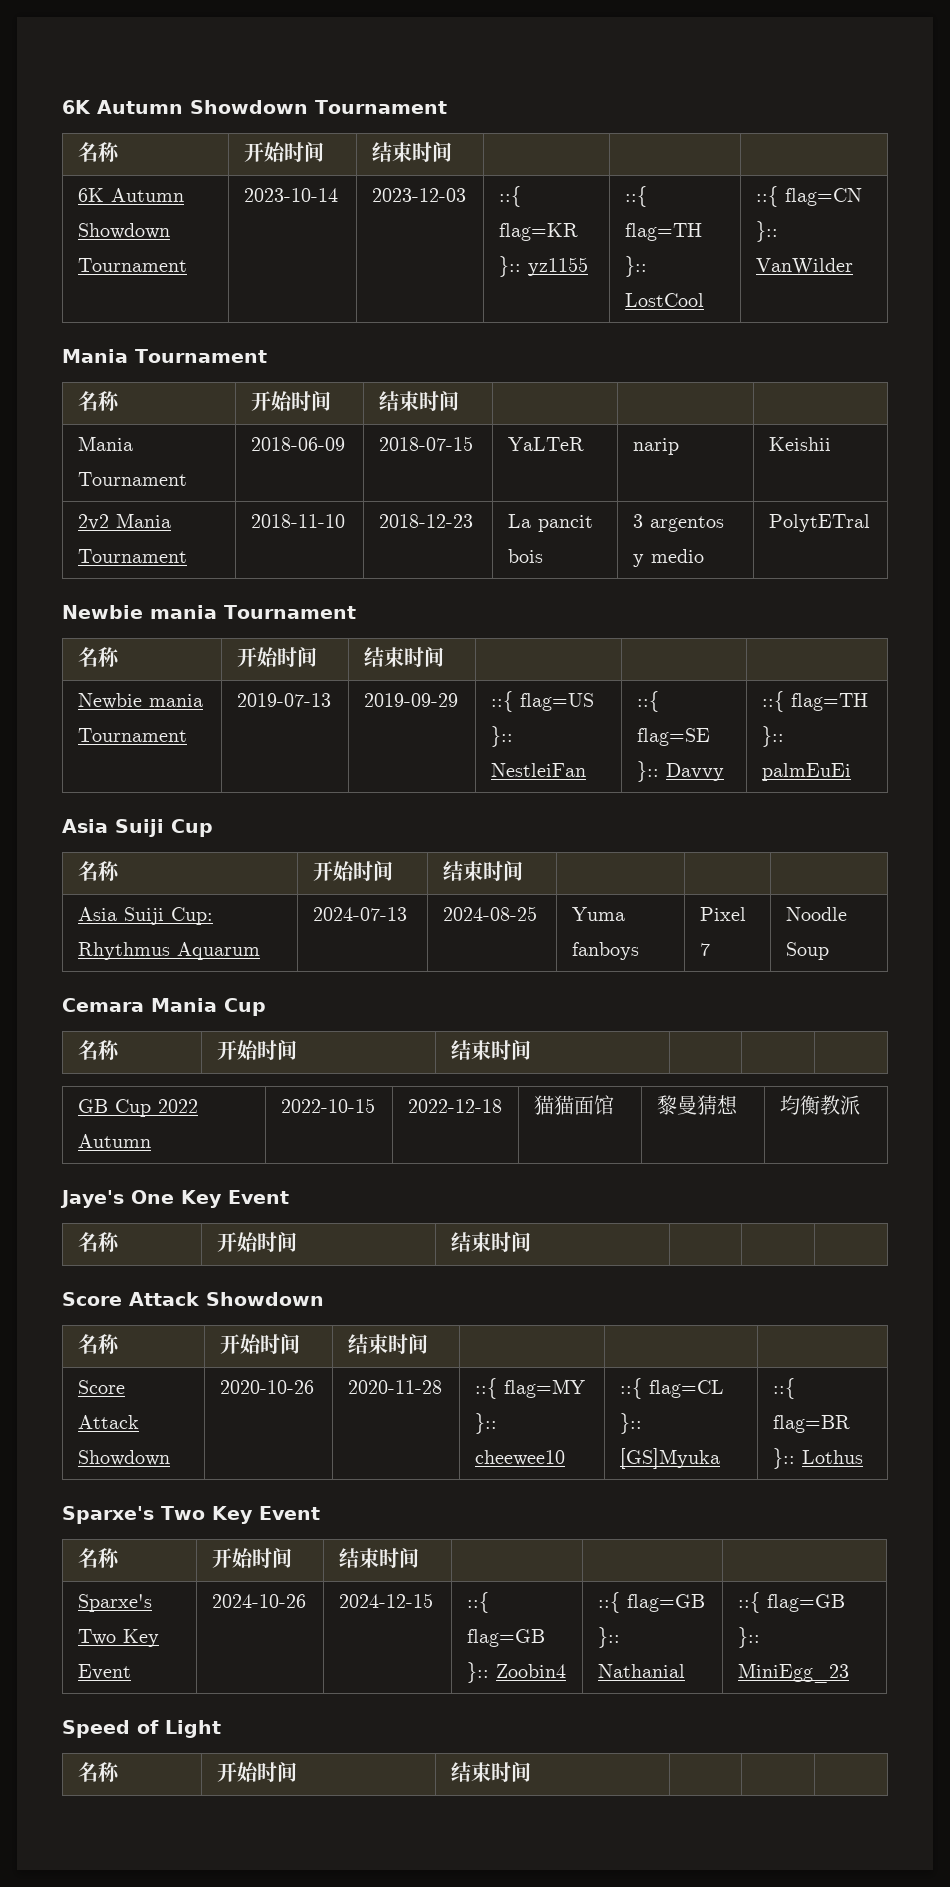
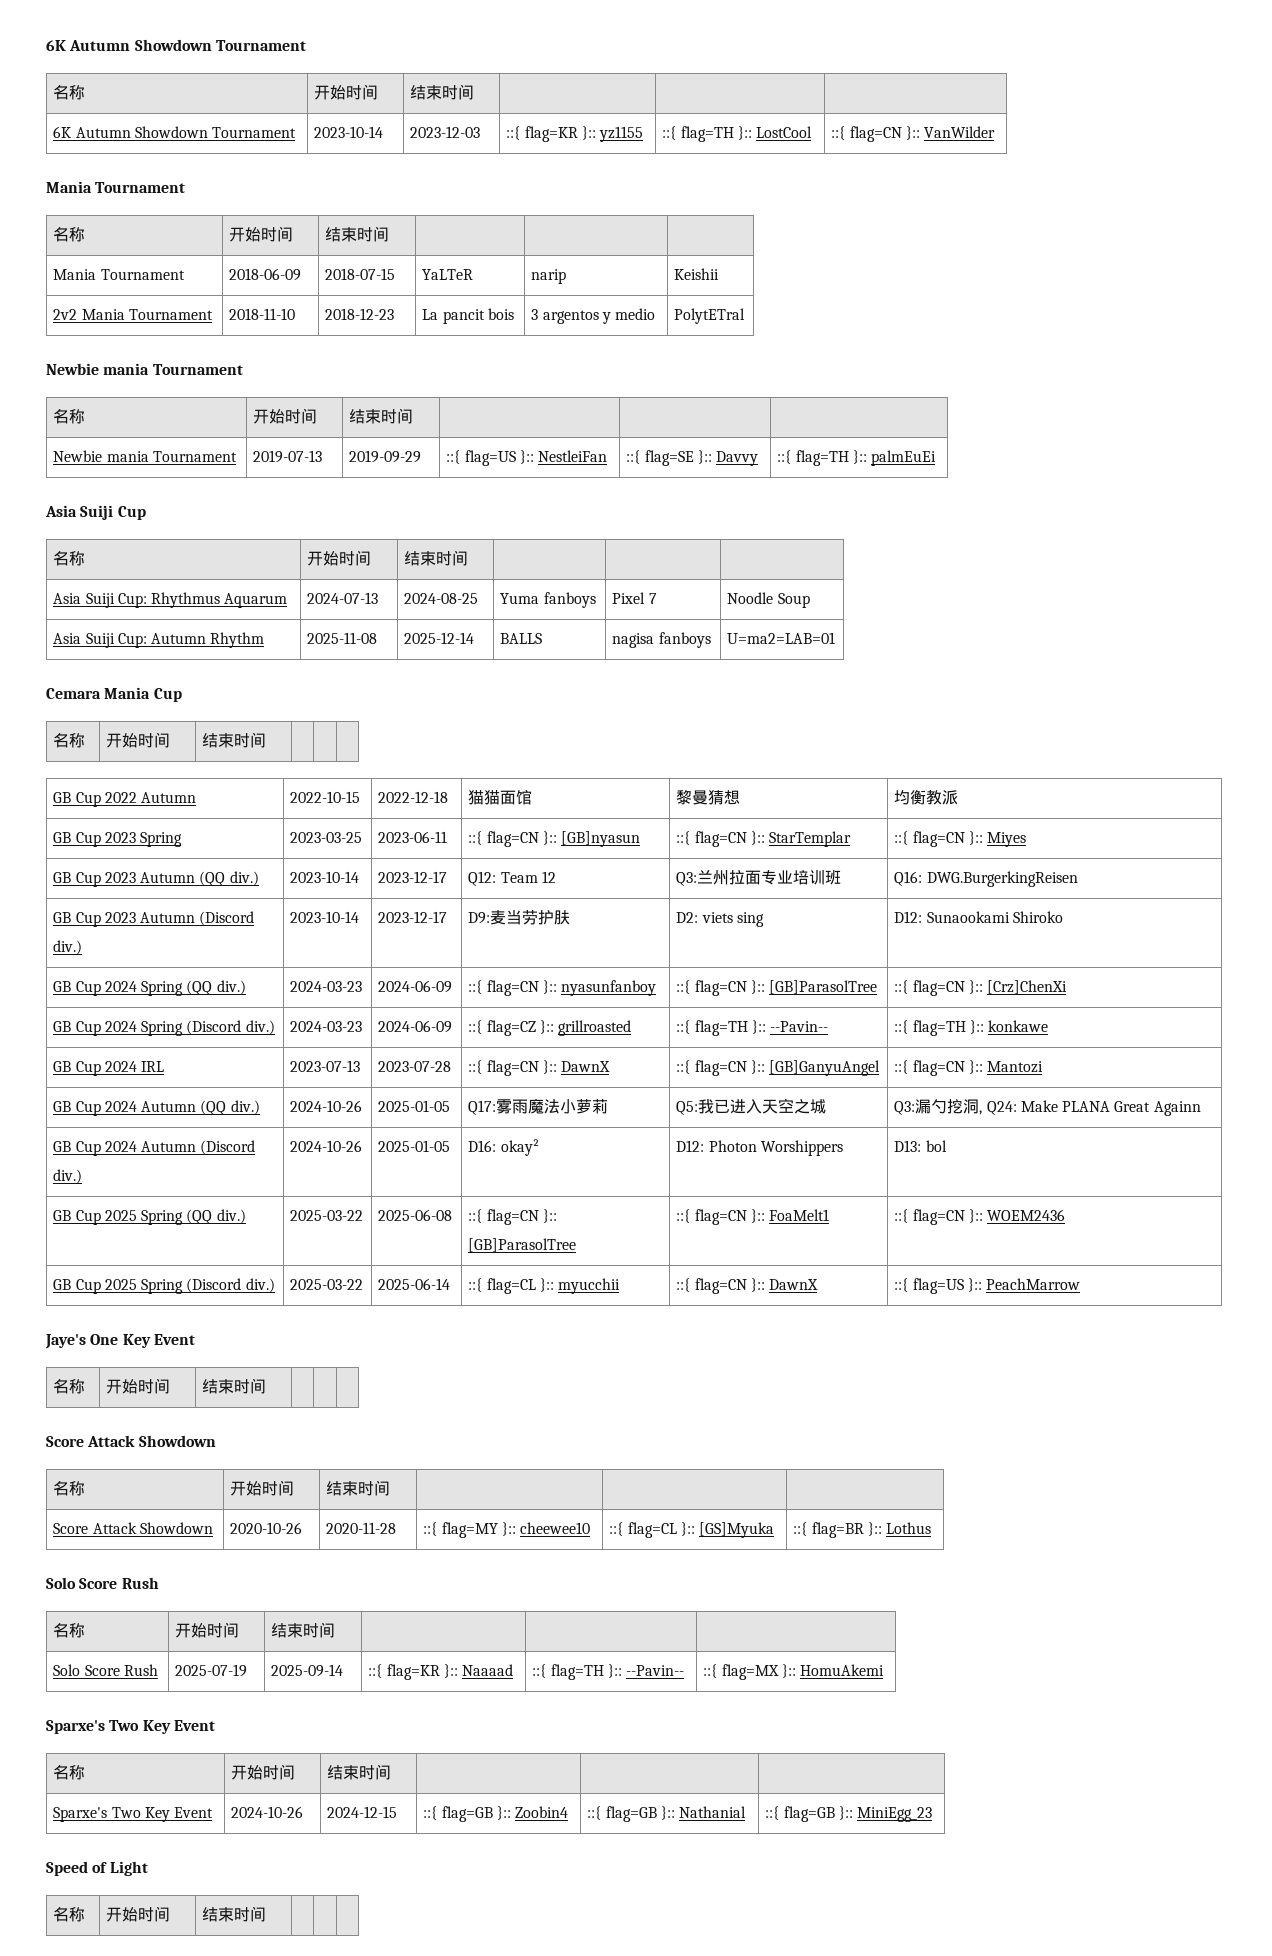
(829, 951) none -> [53,632,265,648] [307,632,378,644] [404,632,475,644] [500,633,543,644] [612,632,711,648] [727,632,836,644] // Asia Suiji Cup: Autumn Rhythm | 2025-11-08 | 2025-12-14 | BALLS | nagisa fanboys | U=ma2=LAB=01
(860, 1105) none -> [53,832,183,847] [290,832,363,843] [378,831,448,843] [468,831,641,847] [676,831,852,847] [894,831,1027,847] [53,871,259,887] [290,871,360,883] [378,871,448,883] [468,871,556,886] [676,870,842,886] [894,871,1078,887] [53,911,255,927] [53,940,83,955] [290,911,360,923] [378,911,448,923] [468,910,571,925] [676,912,764,927] [894,911,1063,923] [53,980,246,996] [290,981,363,992] [378,980,453,993] [468,980,657,996] [676,980,878,996] [894,980,1068,996] [53,1020,275,1036] [290,1021,363,1032] [378,1020,453,1033] [468,1020,632,1036] [676,1020,829,1036] [894,1020,1049,1036] [53,1061,165,1076] [290,1060,361,1072] [378,1061,452,1072] [468,1060,611,1076] [676,1060,881,1076] [894,1060,1044,1076] [53,1100,260,1116] [290,1100,363,1112] [378,1100,451,1112] [468,1098,609,1115] [676,1098,827,1115] [894,1099,1201,1116] [53,1140,256,1156] [53,1169,83,1184] [290,1140,363,1152] [378,1140,451,1152] [468,1139,540,1156] [676,1140,843,1156] [894,1140,947,1152] [53,1209,246,1225] [290,1210,364,1221] [378,1209,453,1221] [468,1209,557,1225] [468,1238,577,1252] [676,1209,830,1225] [894,1209,1066,1225] [53,1278,275,1294] [290,1279,364,1290] [378,1278,451,1290] [468,1278,621,1294] [676,1278,819,1294] [894,1278,1081,1294] // GB Cup 2023 Spring | 2023-03-25 | 2023-06-11 | ::{ flag=CN }:: [GB]nyasun | ::{ flag=CN }:: StarTemplar | ::{ flag=CN }:: Miyes // GB Cup 2023 Autumn (QQ div.) | 2023-10-14 | 2023-12-17 | Q12: Team 12 | Q3:兰州拉面专业培训班 | Q16: DWG.BurgerkingReisen // GB Cup 2023 Autumn (Discord div.) | 2023-10-14 | 2023-12-17 | D9:麦当劳护肤 | D2: viets sing | D12: Sunaookami Shiroko // GB Cup 2024 Spring (QQ div.) | 2024-03-23 | 2024-06-09 | ::{ flag=CN }:: nyasunfanboy | ::{ flag=CN }:: [GB]ParasolTree | ::{ flag=CN }:: [Crz]ChenXi // GB Cup 2024 Spring (Discord div.) | 2024-03-23 | 2024-06-09 | ::{ flag=CZ }:: grillroasted | ::{ flag=TH }:: --Pavin-- | ::{ flag=TH }:: konkawe // GB Cup 2024 IRL | 2023-07-13 | 2023-07-28 | ::{ flag=CN }:: DawnX | ::{ flag=CN }:: [GB]GanyuAngel | ::{ flag=CN }:: Mantozi // GB Cup 2024 Autumn (QQ div.) | 2024-10-26 | 2025-01-05 | Q17:雾雨魔法小萝莉 | Q5:我已进入天空之城 | Q3:漏勺挖洞, Q24: Make PLANA Great Againn // GB Cup 2024 Autumn (Discord div.) | 2024-10-26 | 2025-01-05 | D16: okay² | D12: Photon Worshippers | D13: bol // GB Cup 2025 Spring (QQ div.) | 2025-03-22 | 2025-06-08 | ::{ flag=CN }:: [GB]ParasolTree | ::{ flag=CN }:: FoaMelt1 | ::{ flag=CN }:: WOEM2436 // GB Cup 2025 Spring (Discord div.) | 2025-03-22 | 2025-06-14 | ::{ flag=CL }:: myucchii | ::{ flag=CN }:: DawnX | ::{ flag=US }:: PeachMarrow
(863, 1457) none -> [46,1577,159,1589] [53,1623,86,1638] [175,1622,240,1638] [271,1622,336,1638] [53,1664,158,1676] [175,1664,248,1677] [271,1664,344,1677] [368,1664,514,1680] [532,1664,685,1680] [703,1664,885,1680] // Solo Score Rush // 名称 | 开始时间 | 结束时间 | | | // Solo Score Rush | 2025-07-19 | 2025-09-14 | ::{ flag=KR }:: Naaaad | ::{ flag=TH }:: --Pavin-- | ::{ flag=MX }:: HomuAkemi

